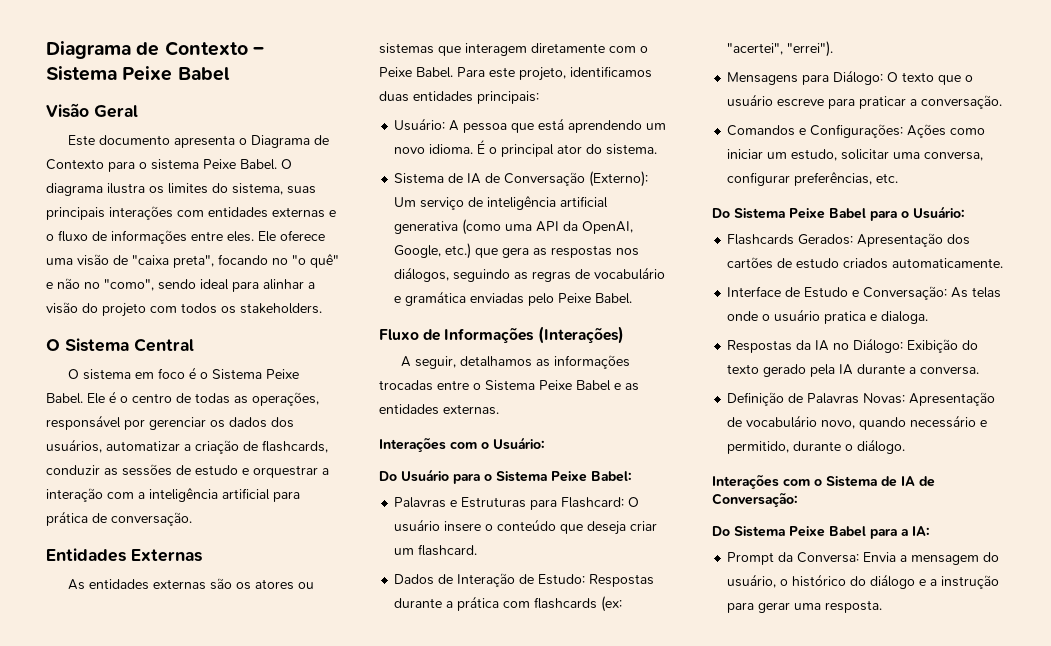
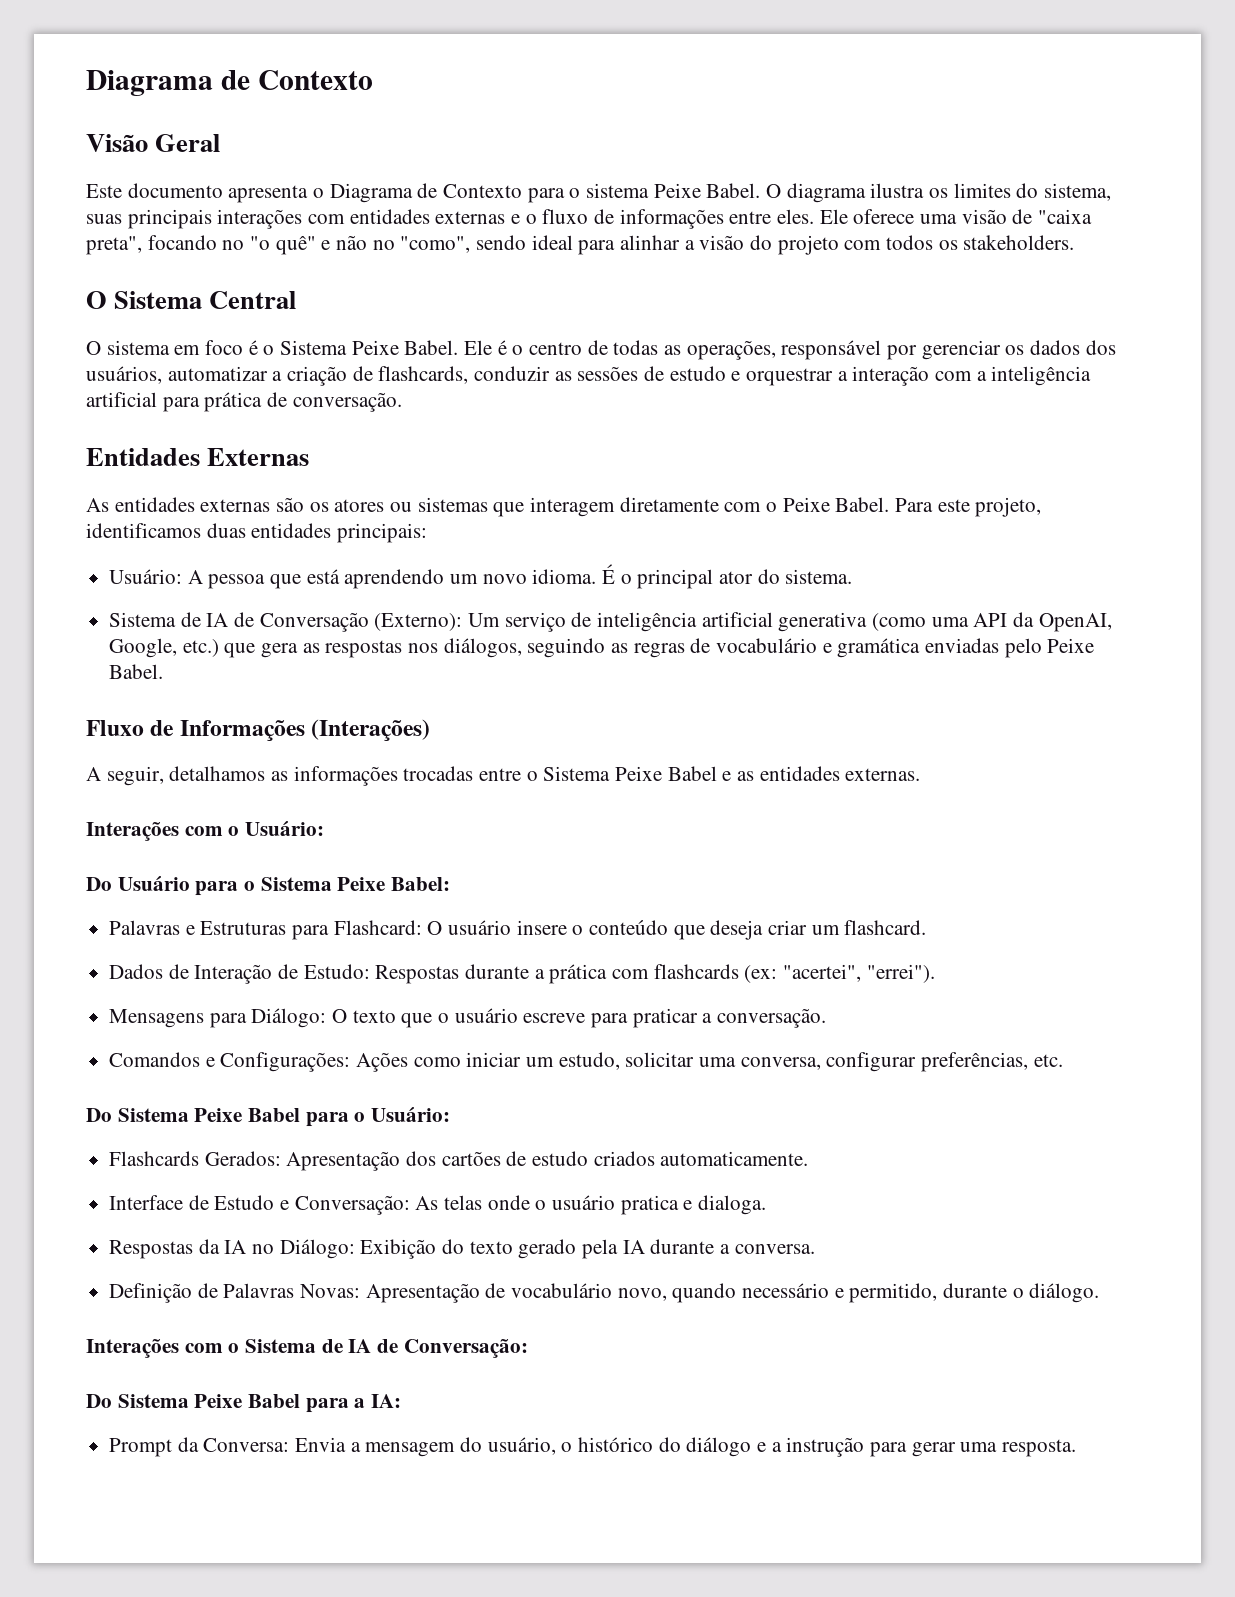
[46,41,264,59] [46,66,230,81] Diagrama de Contexto – Sistema Peixe Babel -> [86,70,373,96] Diagrama de Contexto

